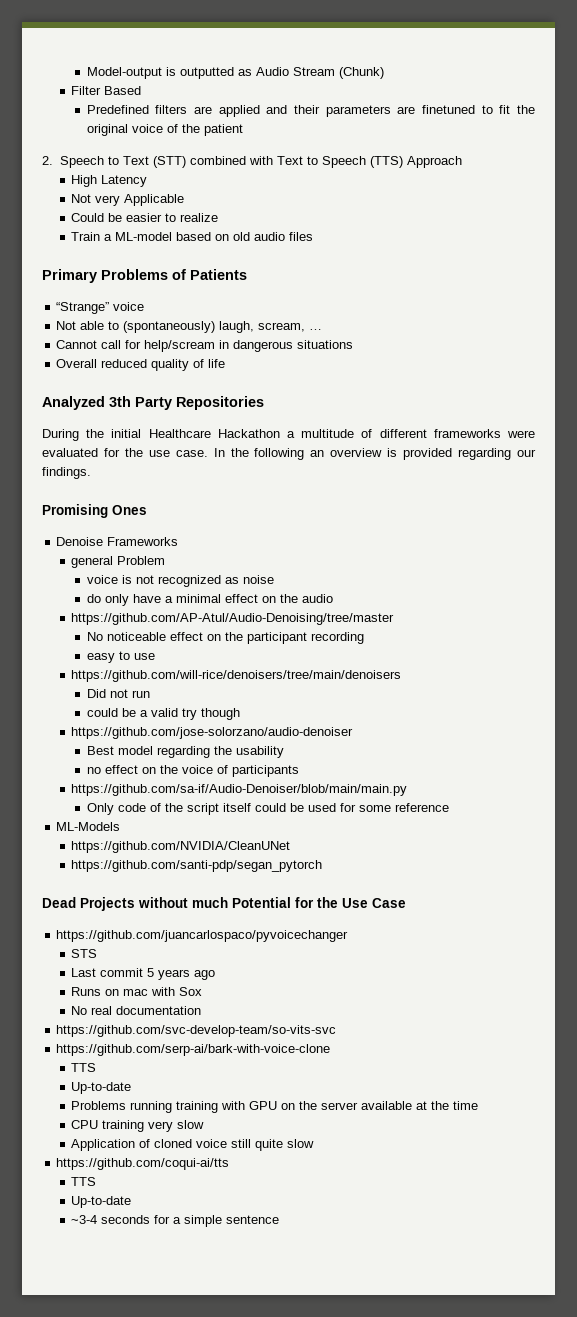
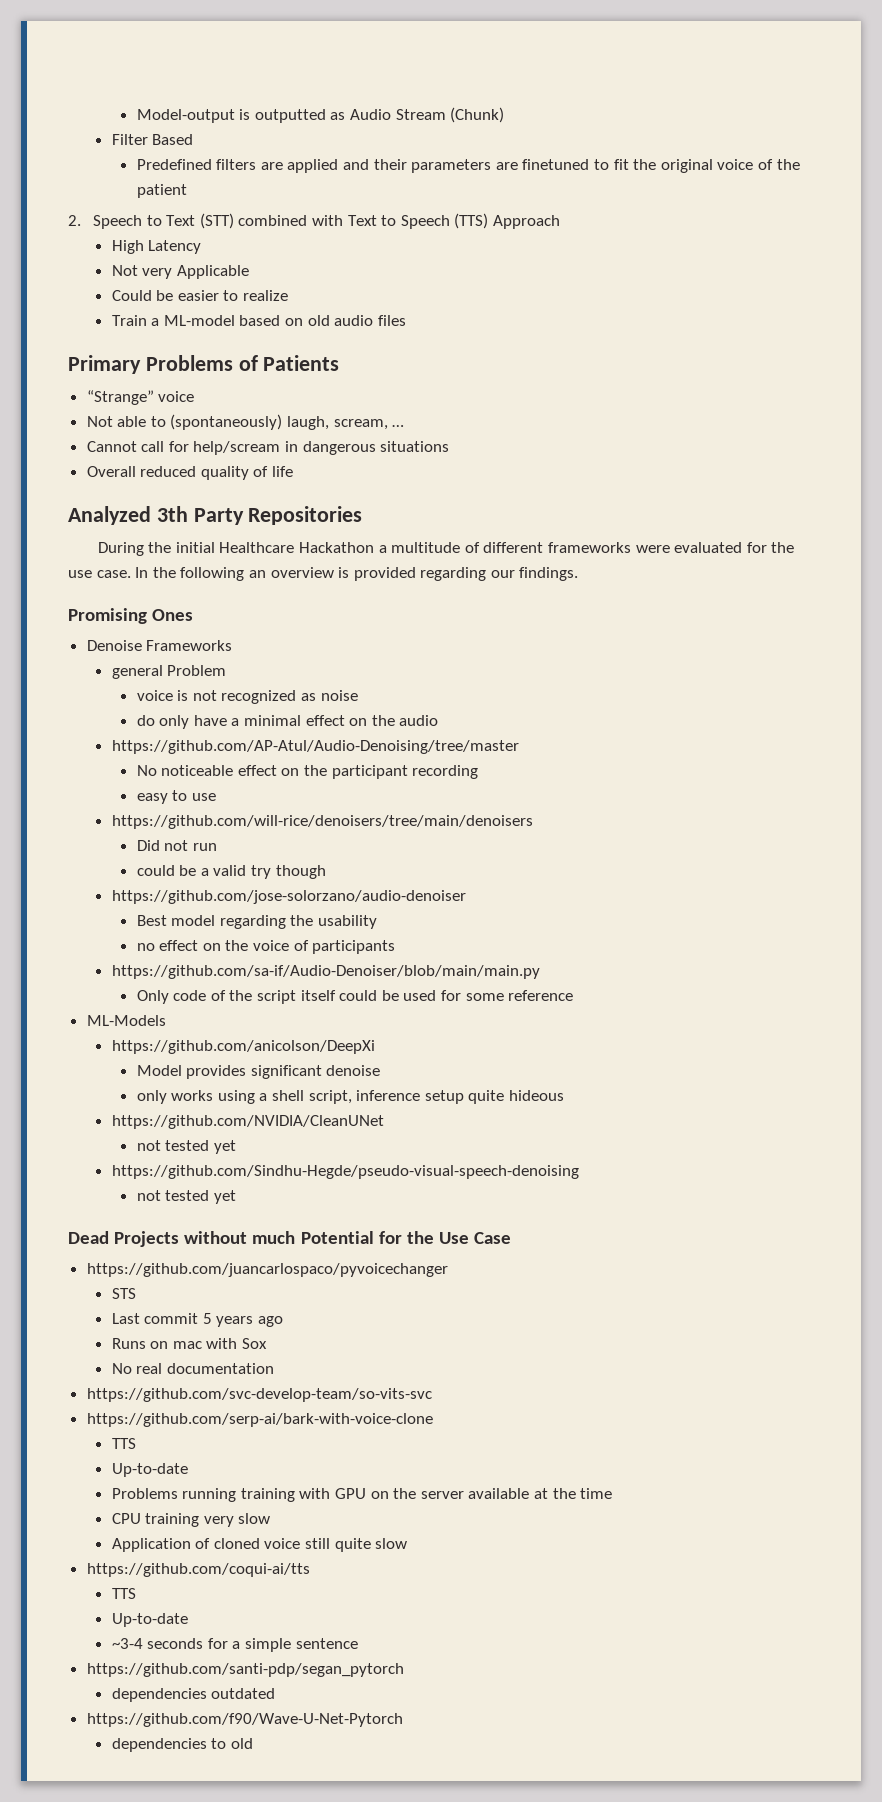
[71,841,291,853] [71,860,323,872] https://github.com/NVIDIA/CleanUNet // https://github.com/santi-pdp/segan_pytorch -> [111,1040,375,1054] [136,1065,381,1079] [136,1090,564,1104] [111,1115,384,1129] [136,1140,236,1154] [111,1165,579,1179] [136,1190,236,1204] https://github.com/anicolson/DeepXi // Model provides significant denoise // only works using a shell script, inference setup quite hideous // https://github.com/NVIDIA/CleanUNet // not tested yet // https://github.com/Sindhu-Hegde/pseudo-visual-speech-denoising // not tested yet
(280, 1219) none -> [86,1663,404,1677] [111,1688,276,1702] [86,1713,403,1727] [111,1738,253,1752] // https://github.com/santi-pdp/segan_pytorch // dependencies outdated // https://github.com/f90/Wave-U-Net-Pytorch // dependencies to old

